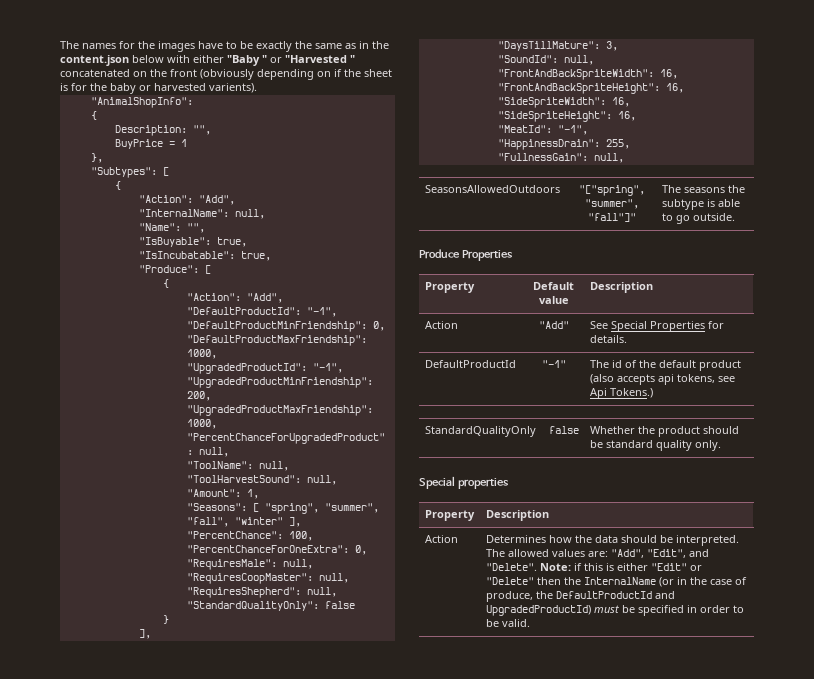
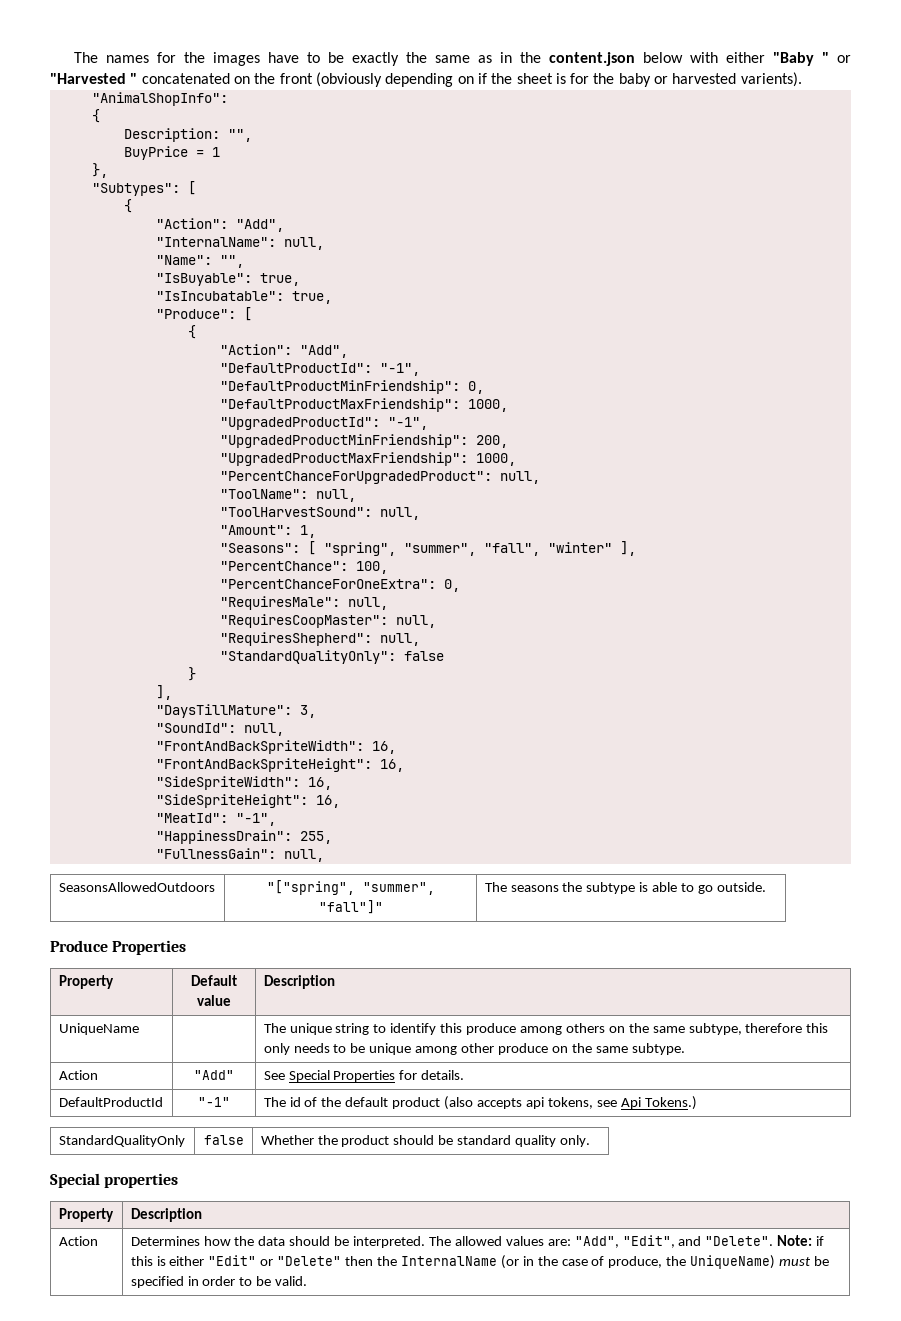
(653, 287) none -> [58,1023,139,1035] [263,1023,829,1035] [263,1043,685,1055] // UniqueName | | The unique string to identify this produce among others on the same subtype, therefore this only needs to be unique among other produce on the same subtype.
[555,591,675,599] [485,605,591,616] DefaultProductId and UpgradedProductId) -> [690,1255,776,1269] UniqueName)

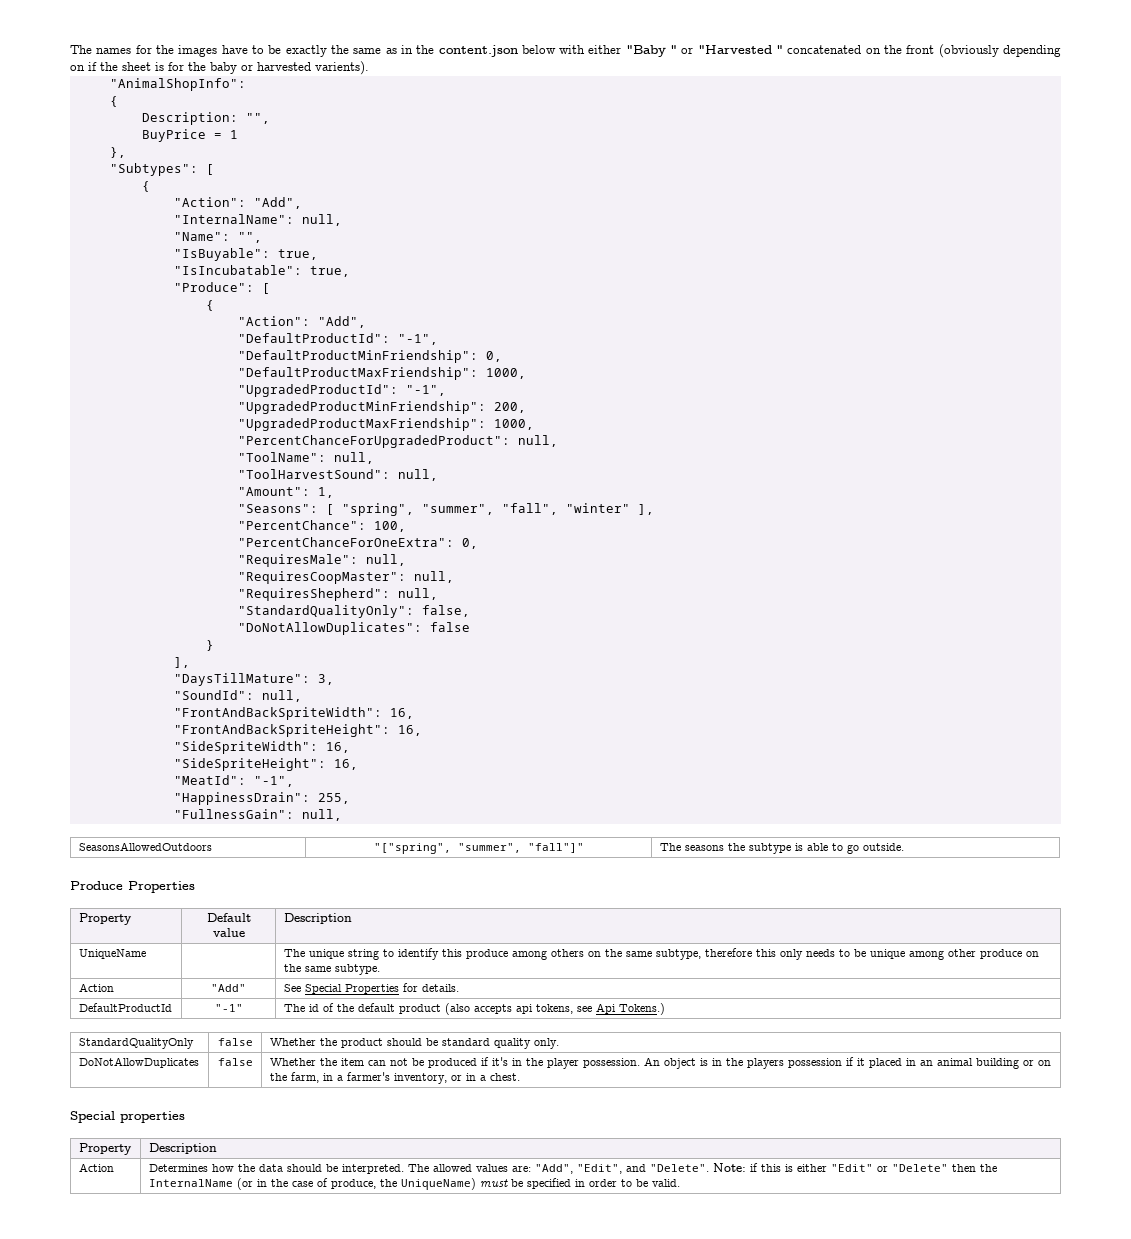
(396, 657) none -> [421,605,470,617] [237,622,422,635] false, // "DoNotAllowDuplicates":
(591, 1141) none -> [78,1057,199,1068] [217,1058,253,1066] [269,1057,1051,1069] [269,1072,520,1084] // DoNotAllowDuplicates | false | Whether the item can not be produced if it's in the player possession. An object is in the players possession if it placed in an animal building or on the farm, in a farmer's inventory, or in a chest.

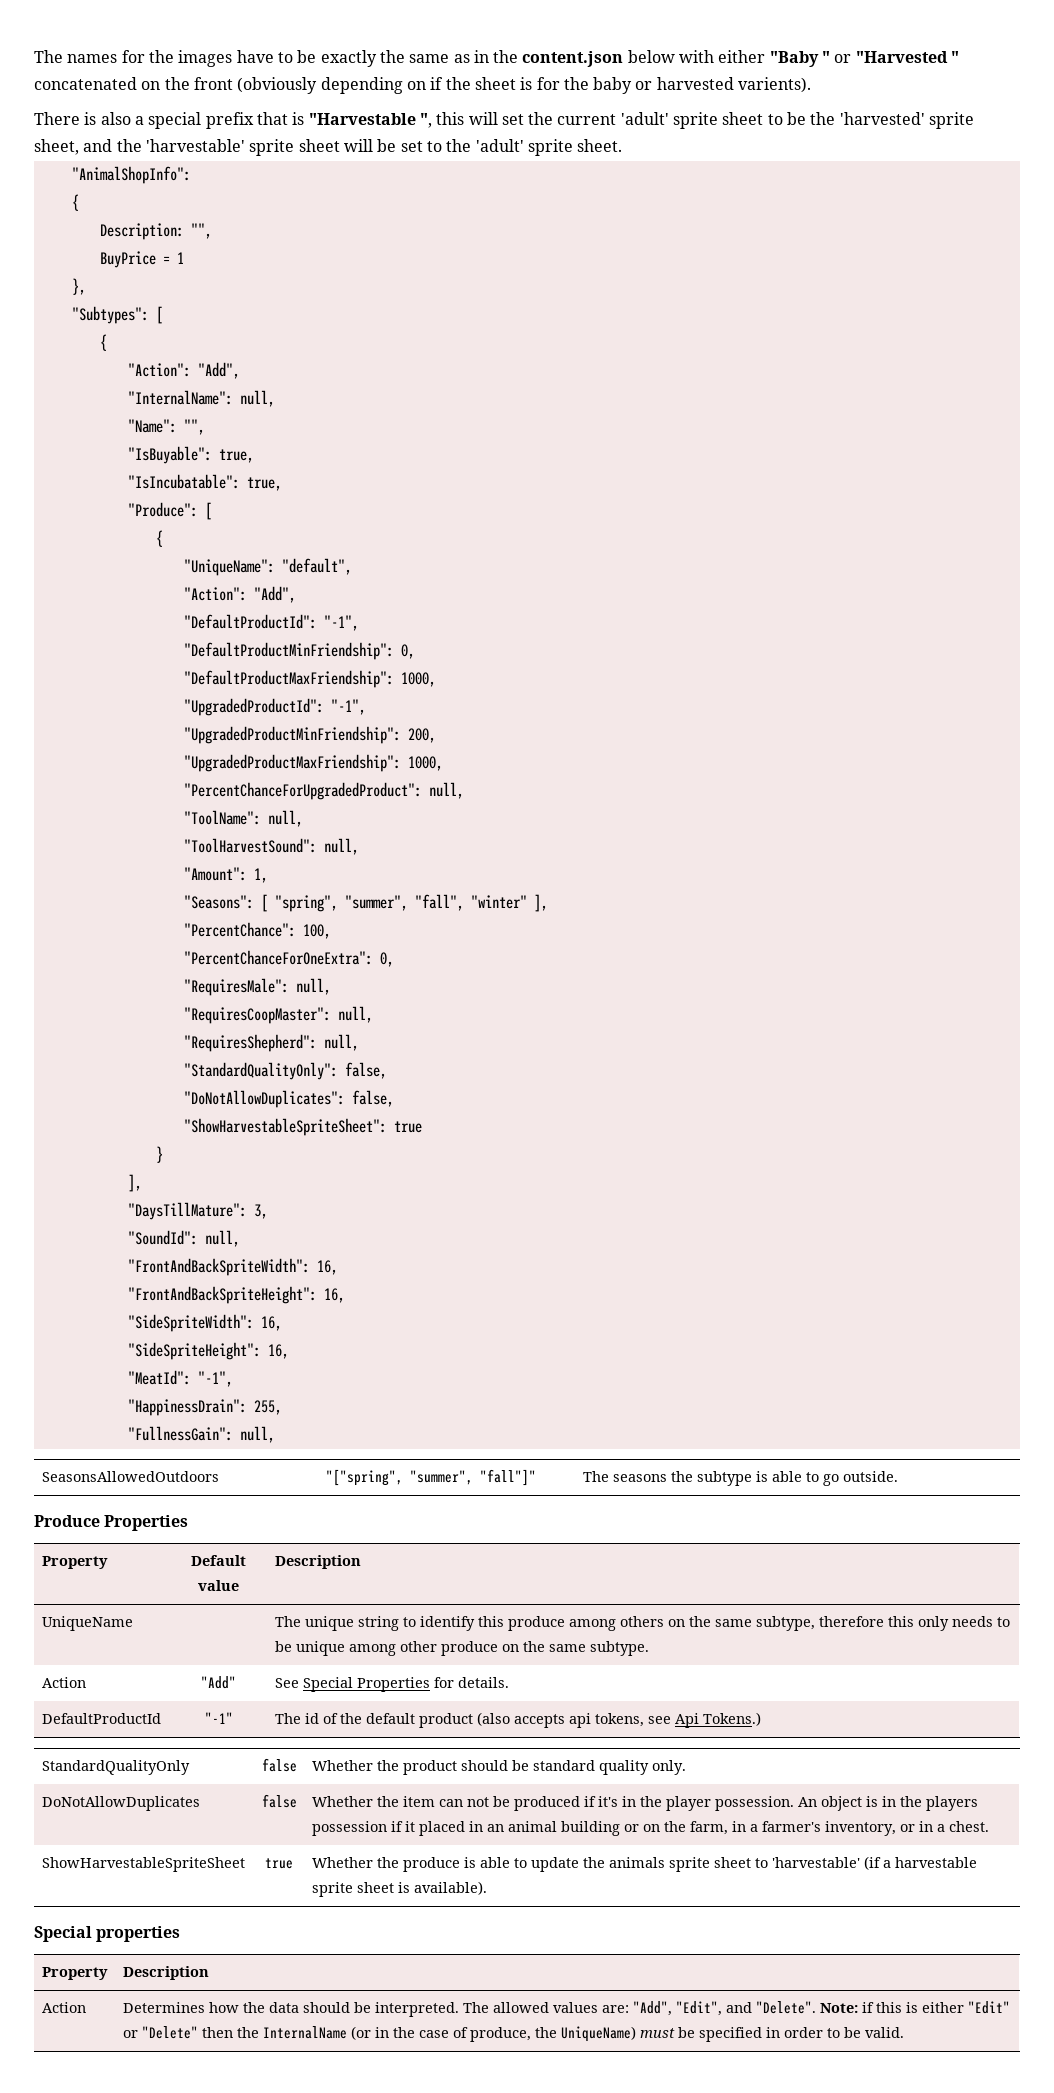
(369, 68) none -> [34,112,975,129] [34,139,623,156] // There is also a special prefix that is "Harvestable ", this will set the current 'adult' sprite sheet to be the 'harvested' sprite sheet, and the 'harvestable' sprite sheet will be set to the 'adult' sprite sheet.
(214, 305) none -> [183,558,352,576] // "UniqueName": "default",
[429,622,470,632] false -> [351,1090,394,1107] [183,1118,422,1136] false, // "ShowHarvestableSpriteSheet": true
(520, 1077) none -> [41,1857,245,1872] [265,1858,293,1869] [311,1856,977,1872] [311,1881,487,1897] // ShowHarvestableSpriteSheet | true | Whether the produce is able to update the animals sprite sheet to 'harvestable' (if a harvestable sprite sheet is available).

